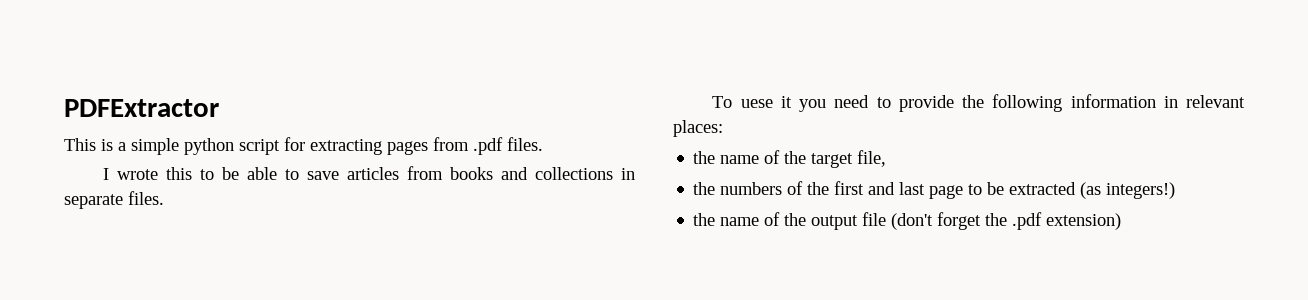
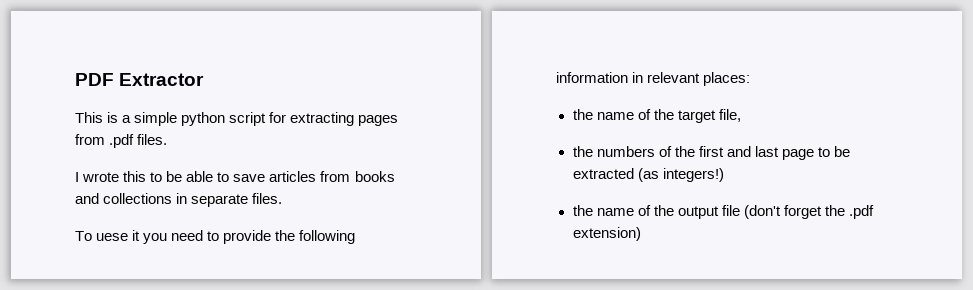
[64,99,219,117] PDFExtractor -> [75,73,205,86] PDF Extractor

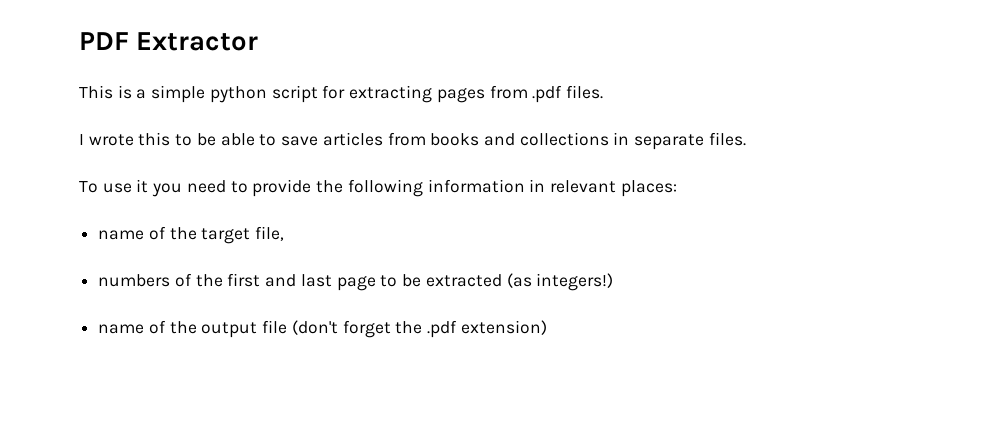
[96,233,129,241] uese -> [102,183,132,193] use
[572,109,593,120] the -> (677, 188) none
[572,146,593,157] the -> (285, 233) none
[572,205,593,216] the -> (614, 282) none

